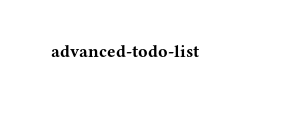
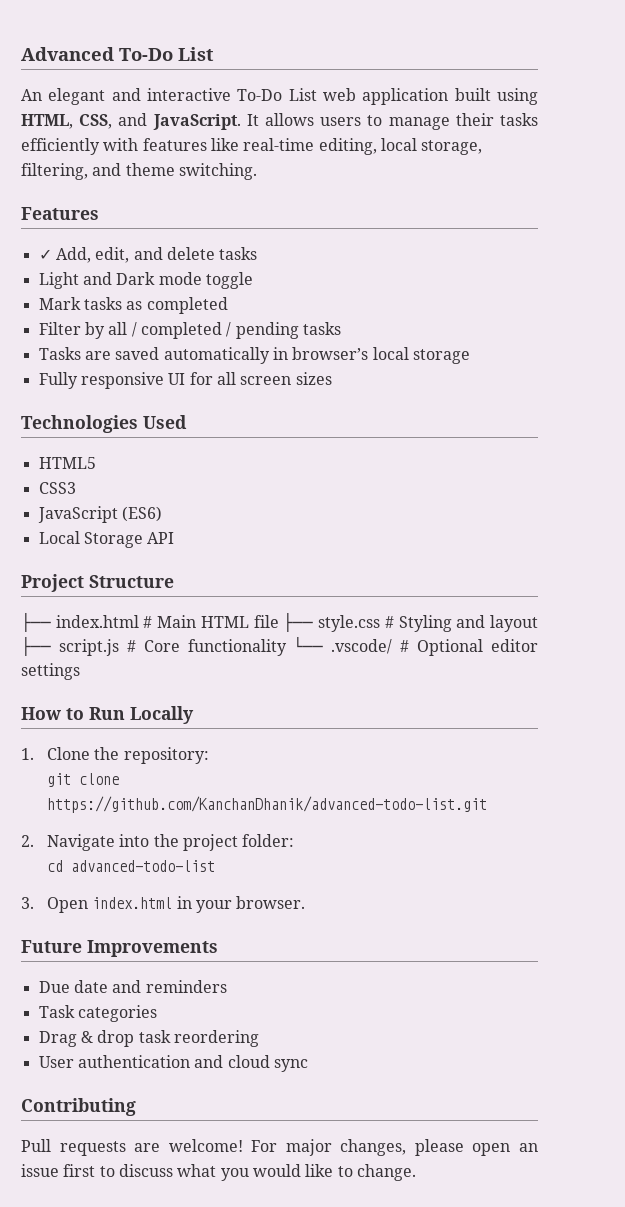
[51,45,199,57] advanced-todo-list -> [21,47,214,61] [21,88,538,105] [21,113,538,130] [21,138,483,155] [21,163,257,180] [21,207,99,220] [38,247,258,263] [38,272,253,289] [38,297,228,314] [38,322,341,339] [38,347,470,364] [38,372,332,389] [21,415,187,433] [38,457,96,469] [38,482,76,494] [37,506,162,523] [38,531,175,548] [21,574,174,592] [21,612,539,632] [21,636,539,656] [21,663,80,680] [21,706,194,724] [21,747,209,764] [46,773,119,787] [46,796,487,813] [21,834,295,851] [46,860,215,872] [21,896,306,913] [21,940,218,957] [38,980,227,993] [38,1005,157,1022] [38,1030,259,1047] [38,1055,308,1072] [21,1098,136,1116] [21,1139,538,1156] [21,1164,416,1181] Advanced To-Do List // An elegant and interactive To-Do List web application built using HTML, CSS, and JavaScript. It allows users to manage their tasks efficiently with features like real-time editing, local storage, filtering, and theme switching. // Features // ✓ Add, edit, and delete tasks // Light and Dark mode toggle // Mark tasks as completed // Filter by all / completed / pending tasks // Tasks are saved automatically in browser’s local storage // Fully responsive UI for all screen sizes // Technologies Used // HTML5 // CSS3 // JavaScript (ES6) // Local Storage API // Project Structure // ├── index.html # Main HTML file ├── style.css # Styling and layout ├── script.js # Core functionality └── .vscode/ # Optional editor settings // How to Run Locally // 1. Clone the repository: // git clone https://github.com/KanchanDhanik/advanced-todo-list.git // 2. Navigate into the project folder: // cd advanced-todo-list // 3. Open index.html in your browser. // Future Improvements // Due date and reminders // Task categories // Drag & drop task reordering // User authentication and cloud sync // Contributing // Pull requests are welcome! For major changes, please open an issue first to discuss what you would like to change.

